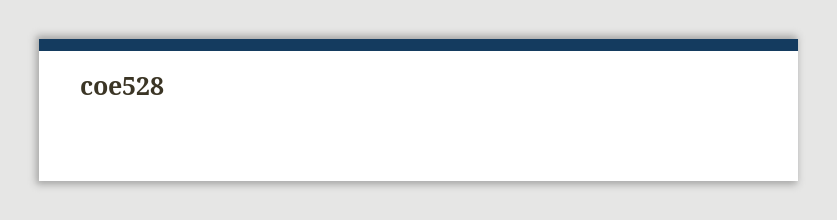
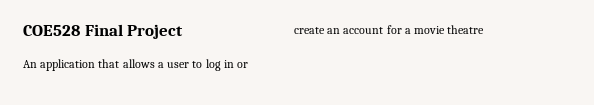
[80,77,164,95] coe528 -> [23,24,184,39] [23,59,249,71] [294,25,485,34] COE528 Final Project // An application that allows a user to log in or create an account for a movie theatre

